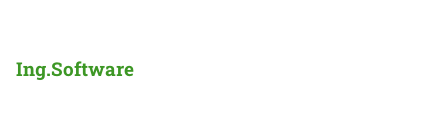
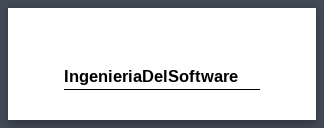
[16,61,134,81] Ing.Software -> [64,70,238,85] IngenieriaDelSoftware

